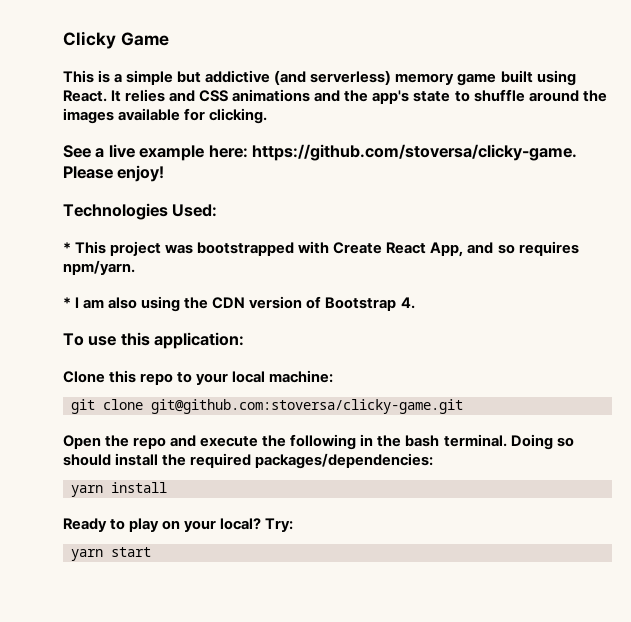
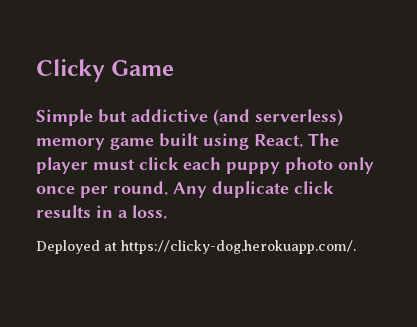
[63,70,174,85] This is a simple -> [36,109,93,126] Simple
[111,89,607,104] [63,108,268,124] [63,144,578,161] [63,165,165,182] [63,203,218,220] [63,241,579,257] [63,260,135,275] [63,296,415,312] [63,332,245,349] [63,370,334,385] [71,399,464,414] [63,434,574,450] [63,453,434,469] [71,482,168,497] [63,518,294,532] [71,547,152,561] It relies and CSS animations and the app's state to shuffle around the images available for clicking. // See a live example here: https://github.com/stoversa/clicky-game. Please enjoy! // Technologies Used: // * This project was bootstrapped with Create React App, and so requires npm/yarn. // * I am also using the CDN version of Bootstrap 4. // To use this application: // Clone this repo to your local machine: // git clone git@github.com:stoversa/clicky-game.git // Open the repo and execute the following in the bash terminal. Doing so should install the required packages/dependencies: // yarn install // Ready to play on your local? Try: // yarn start -> [308,133,339,146] [36,157,374,174] [36,181,334,198] [36,205,167,219] [36,240,356,254] The player must click each puppy photo only once per round. Any duplicate click results in a loss. // Deployed at https://clicky-dog.herokuapp.com/.

